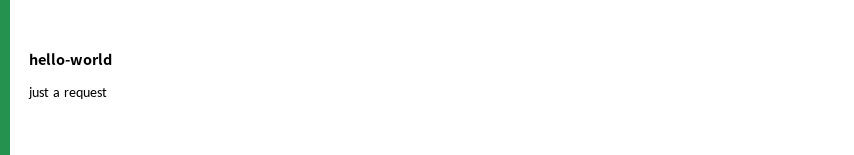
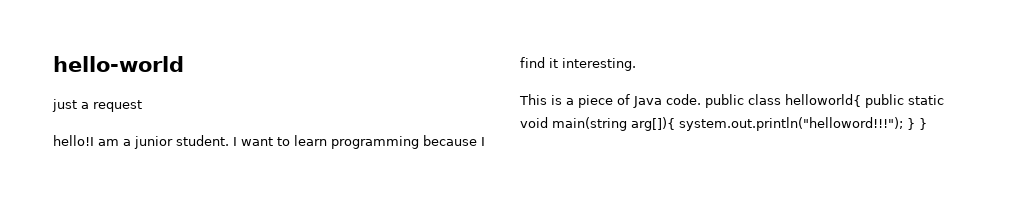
(107, 93) none -> [53,135,485,149] [520,57,636,71] [519,94,944,108] [520,117,927,131] // hello!I am a junior student. I want to learn programming because I find it interesting. // This is a piece of Java code. public class helloworld{ public static void main(string arg[]){ system.out.println("helloword!!!"); } }

